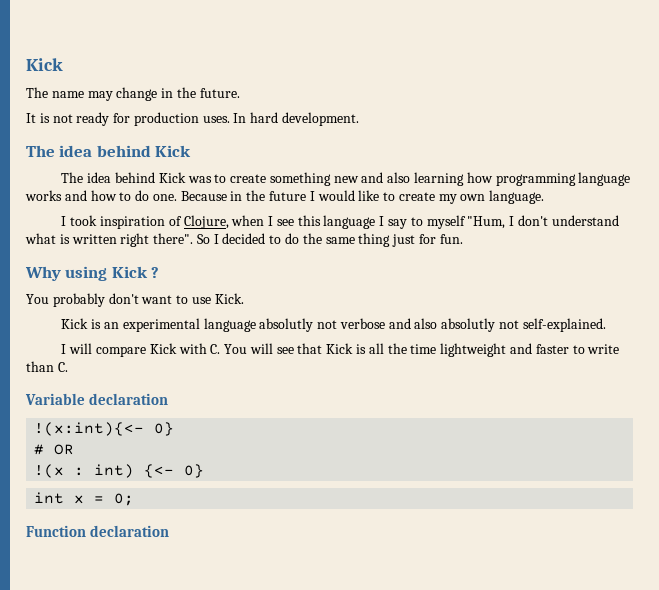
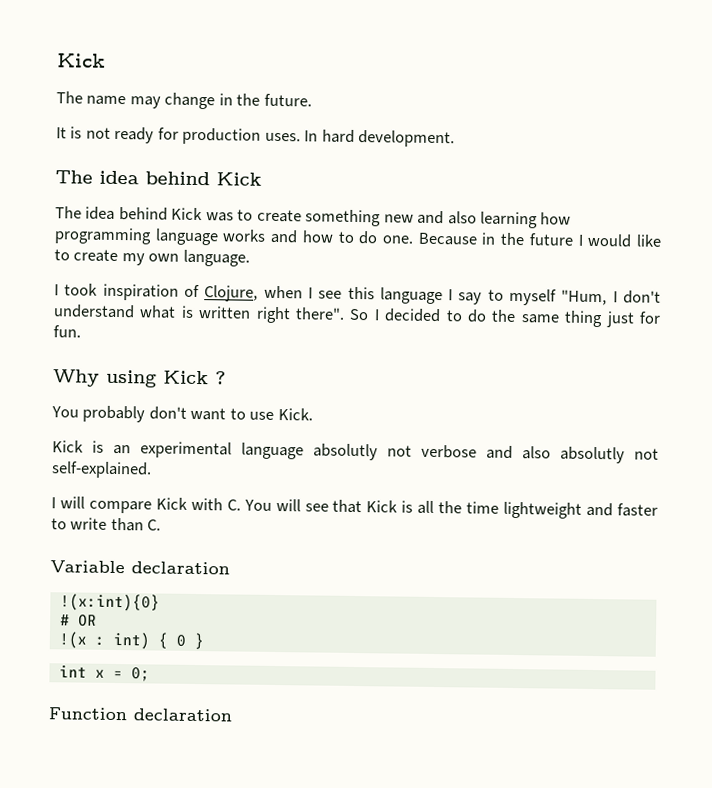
[34,422,175,436] !(x:int){<- 0} -> [59,593,160,612] !(x:int){0}
[144,464,205,478] {<- 0} -> [157,632,204,650] { 0 }

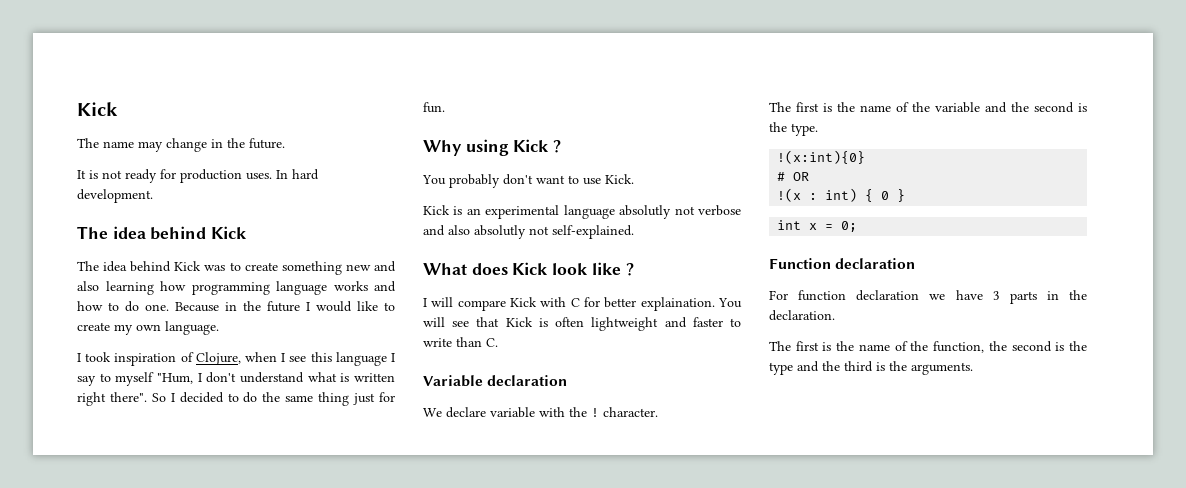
(152, 470) none -> [423,262,634,276] // What does Kick look like ?
[226,499,241,511] C. -> [570,297,715,311] C for better explaination.
[417,500,500,514] all the time -> [555,317,585,327] often
(230, 568) none -> [423,407,658,418] [769,102,1087,113] [769,122,818,136] // We declare variable with the ! character. // The first is the name of the variable and the second is the type.
(233, 715) none -> [769,290,1087,304] [769,310,835,321] [769,341,1087,353] [769,361,973,375] // For function declaration we have 3 parts in the declaration. // The first is the name of the function, the second is the type and the third is the arguments.

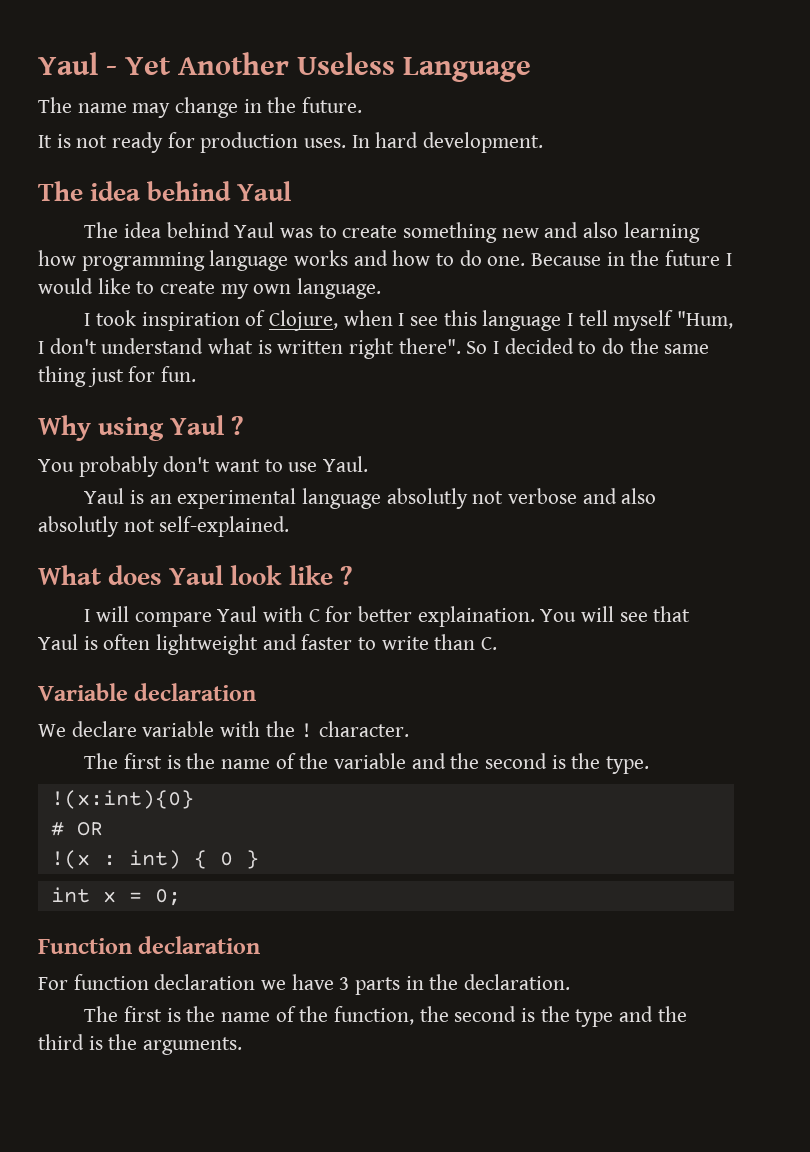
[77,102,118,116] Kick -> [38,52,531,82] Yaul - Yet Another Useless Language
[211,226,248,239] [77,261,202,272] Kick // The idea behind Kick -> [237,181,292,201] [84,222,275,238] Yaul // The idea behind Yaul
[77,373,111,386] say to -> [578,310,608,326] tell
[513,139,550,152] Kick -> [170,415,225,435] Yaul
[605,174,634,184] [423,205,450,215] Kick. // Kick -> [323,456,369,472] [84,488,125,504] Yaul. // Yaul
[512,262,549,275] Kick -> [169,565,224,585] Yaul
[510,297,537,307] Kick -> [217,606,258,622] Yaul
[505,317,533,327] Kick -> [38,634,78,650] Yaul

